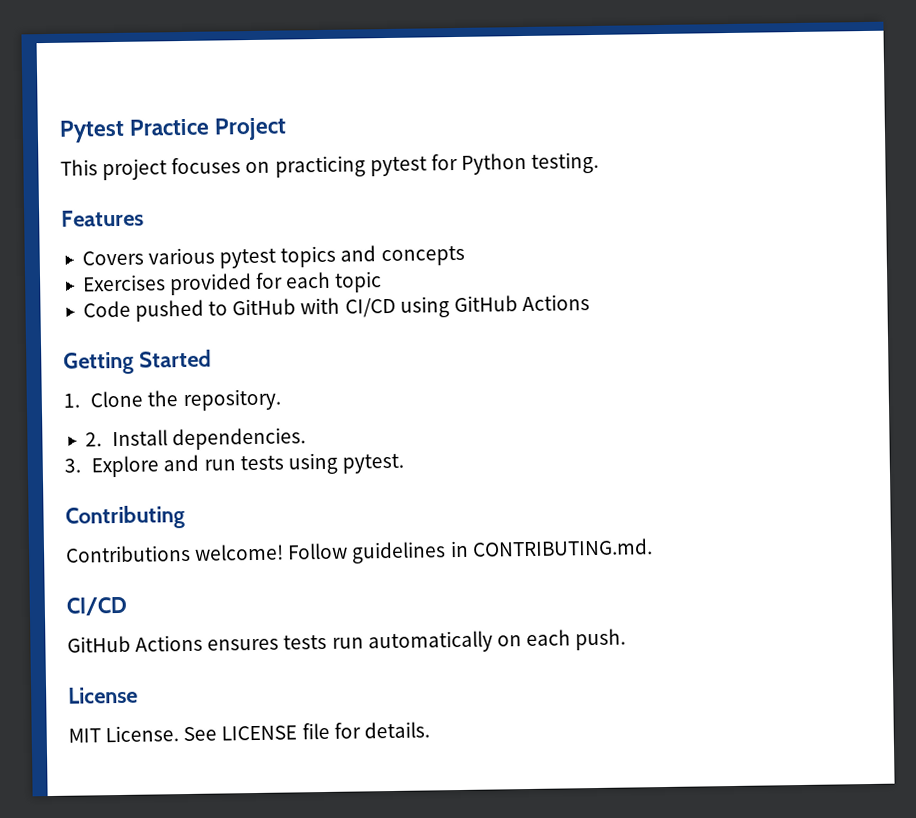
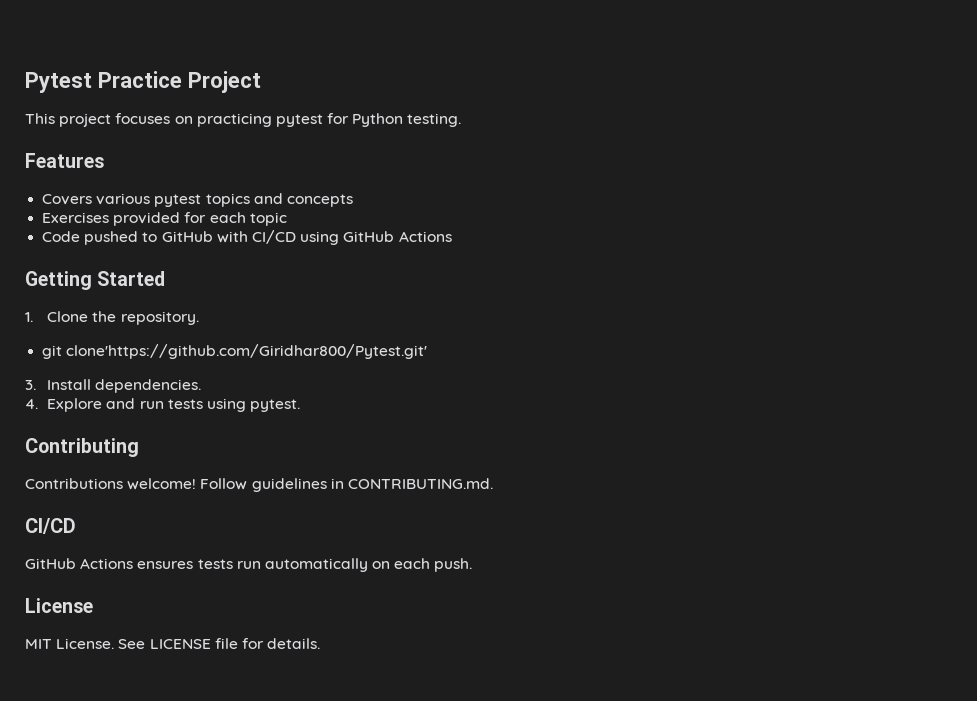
[84,432,102,447] 2. -> [42,344,428,359] [25,380,36,390] git clone'https://github.com/Giridhar800/Pytest.git' // 3.
[64,458,81,473] 3. -> [25,399,38,409] 4.

